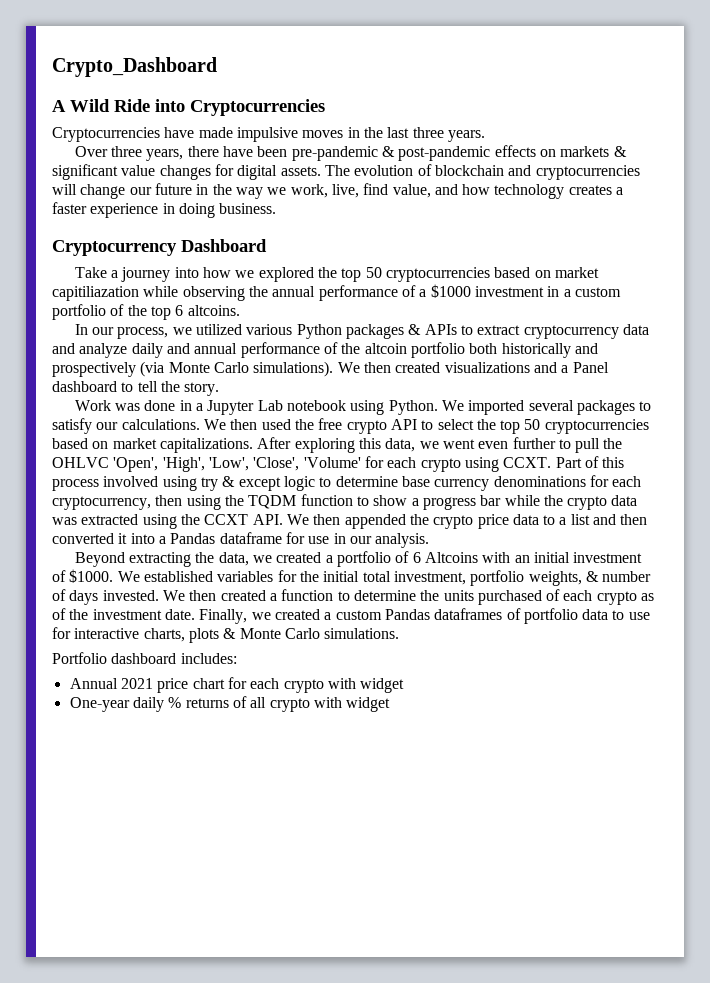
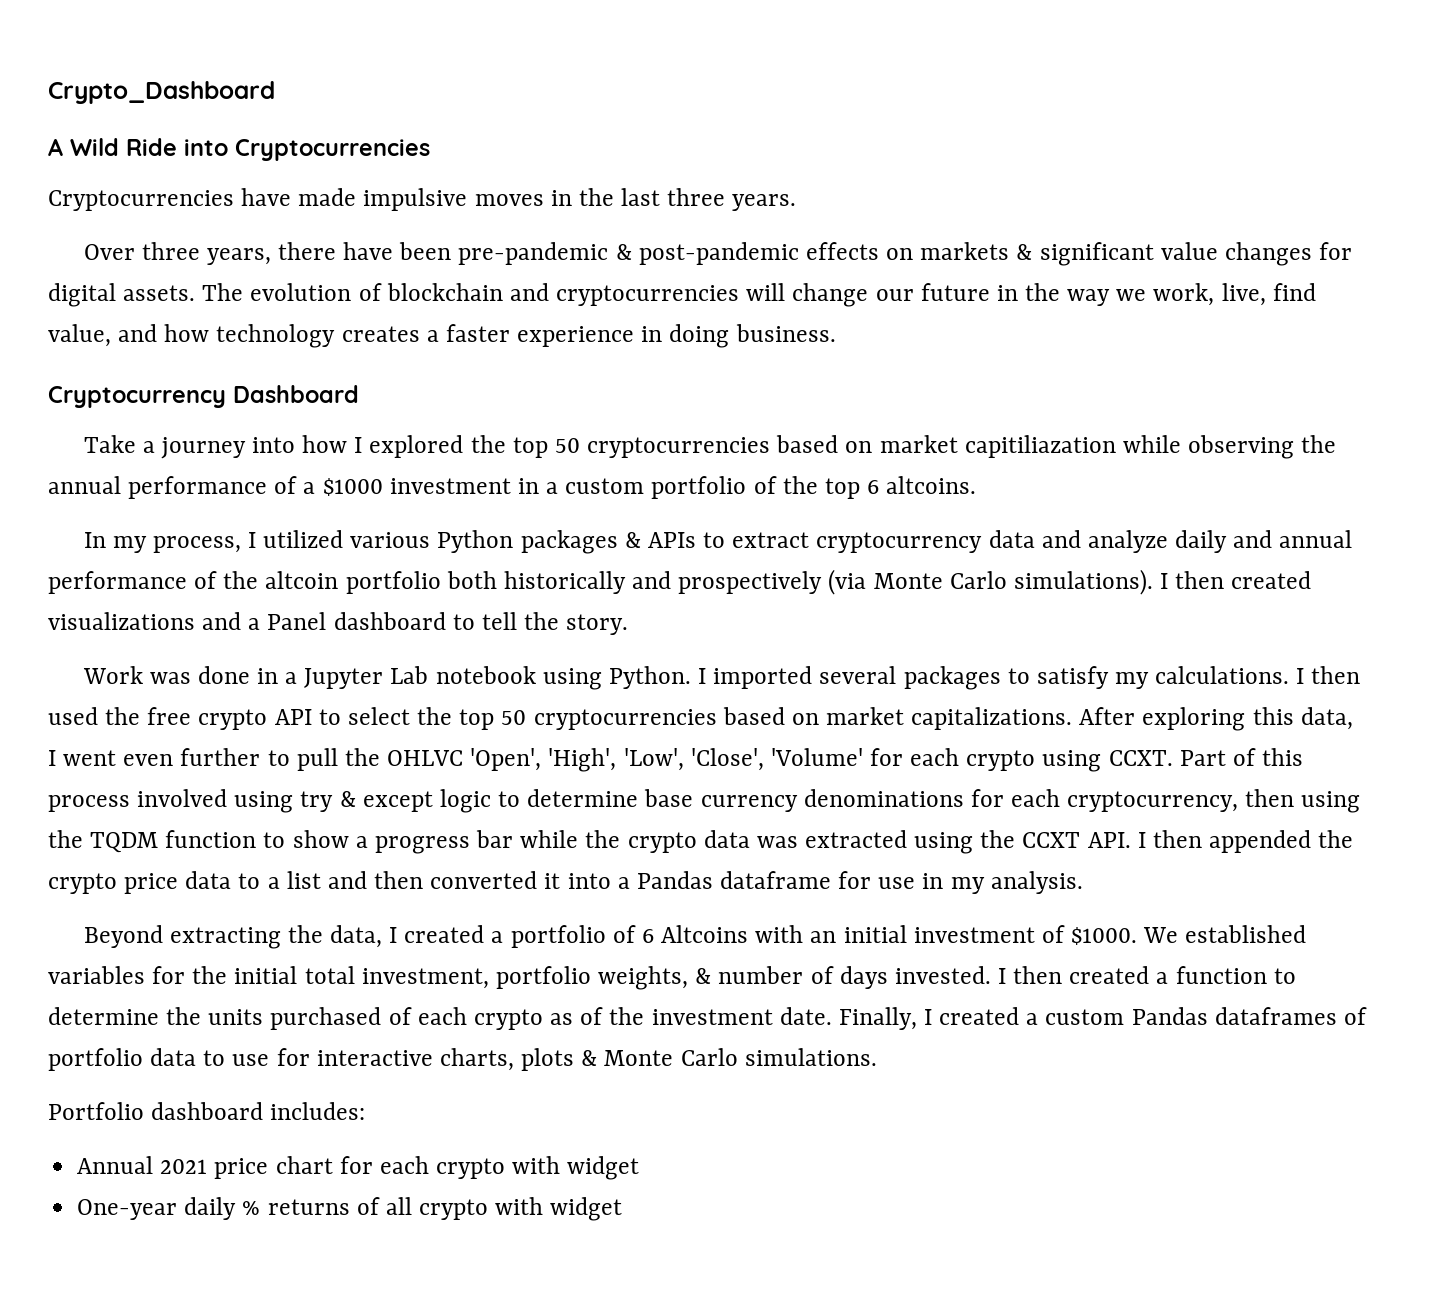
[235,270,255,278] we -> [354,437,363,453] I
[92,327,192,339] our process, we -> [112,532,257,553] my process, I
[337,362,360,373] We -> [1160,573,1169,589] I
[442,400,465,411] We -> [698,668,707,684] I
[96,419,226,430] our calculations. We -> [1115,666,1305,689] my calculations. I
[419,441,439,449] we -> [48,750,56,766] I
[286,514,309,525] We -> [1137,832,1146,848] I
[349,536,372,544] our -> [950,877,985,894] my
[253,555,273,563] we -> [389,927,398,943] I
[162,590,185,601] We -> [998,968,1007,984] I
[251,612,271,620] we -> [924,1009,933,1025] I

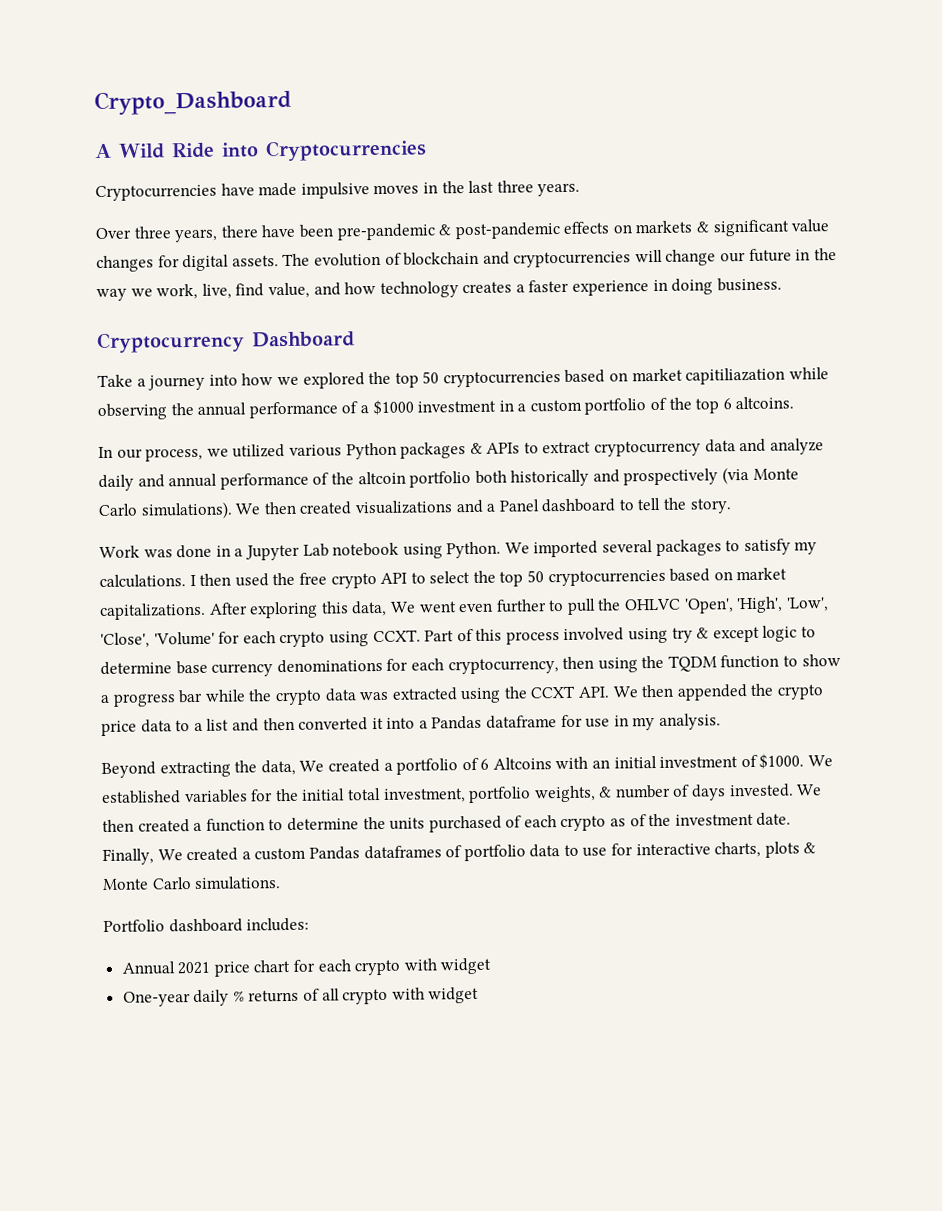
[354,437,363,453] I -> [276,376,299,386] we
[112,532,257,553] my process, I -> [116,447,229,462] our process, we
[1160,573,1169,589] I -> [235,503,262,515] We
[698,668,707,684] I -> [504,542,530,554] We
[48,750,56,766] I -> [389,601,416,613] We
[1137,832,1146,848] I -> [612,686,639,698] We
[389,927,398,943] I -> [299,760,325,772] We
[998,968,1007,984] I -> [796,784,823,796] We
[924,1009,933,1025] I -> [157,849,183,861] We

